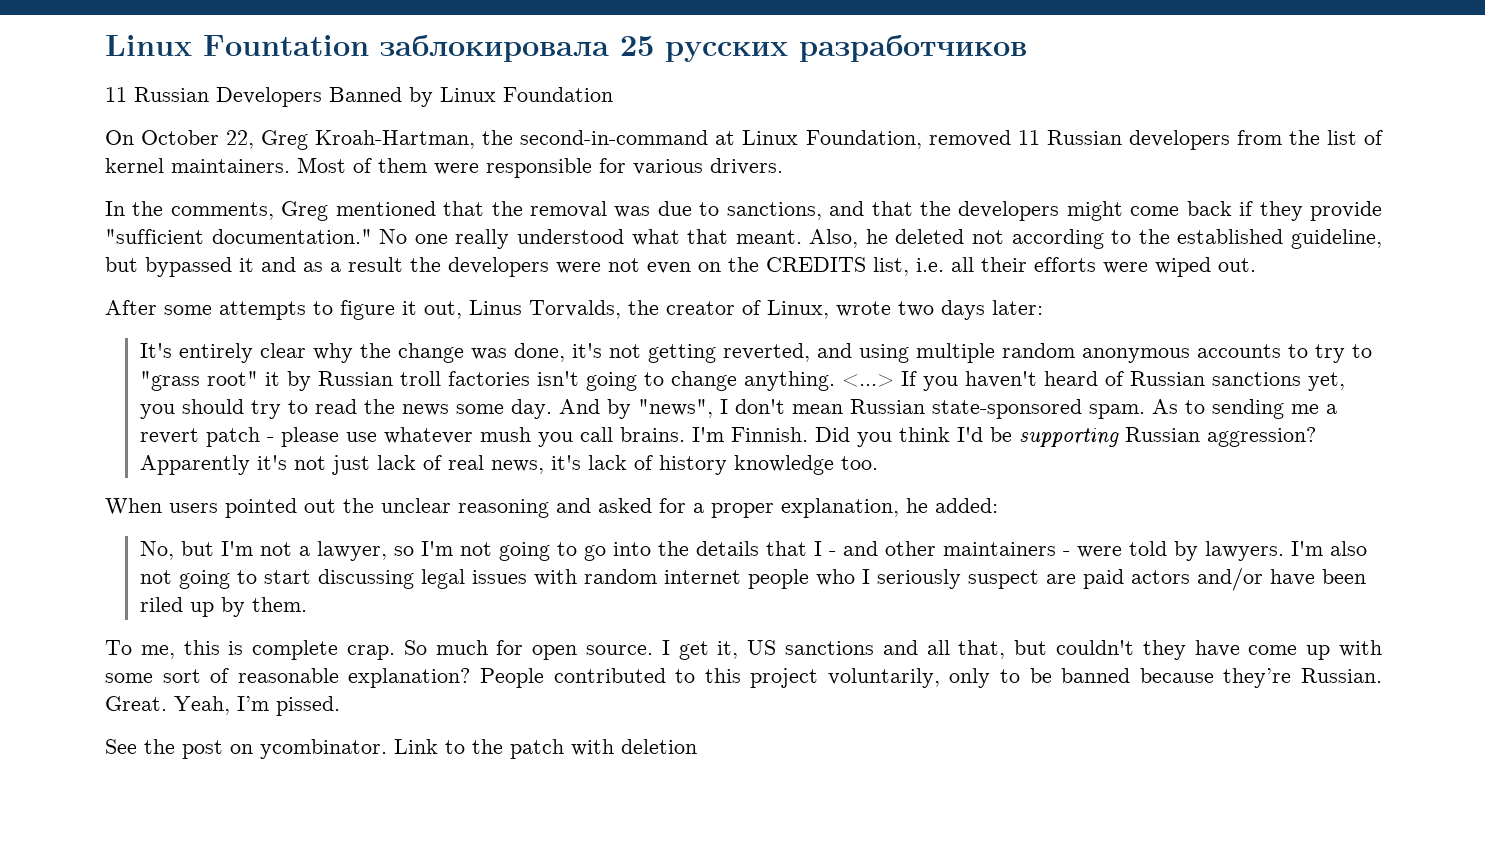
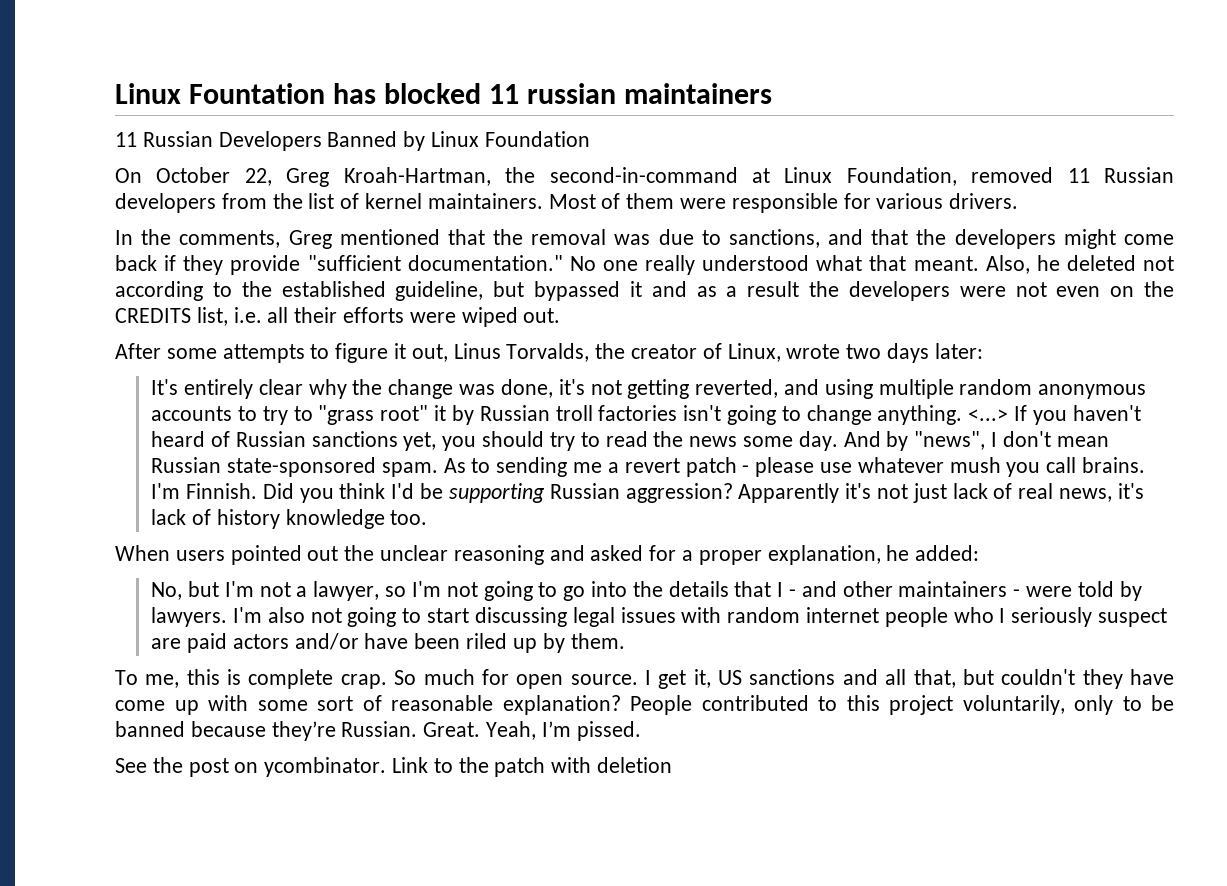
[380,35,1027,62] заблокировала 25 русских разработчиков -> [332,83,772,104] has blocked 11 russian maintainers

